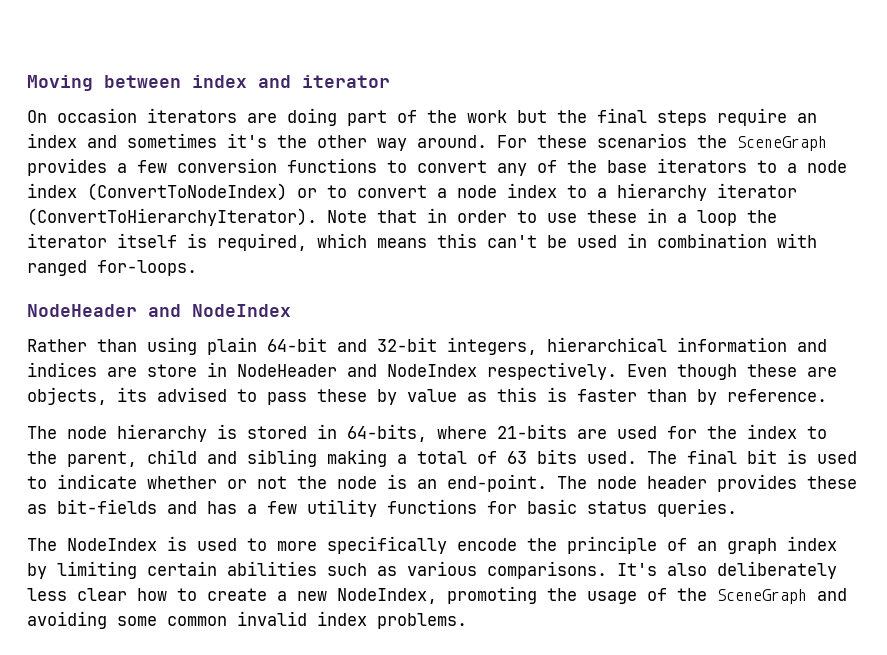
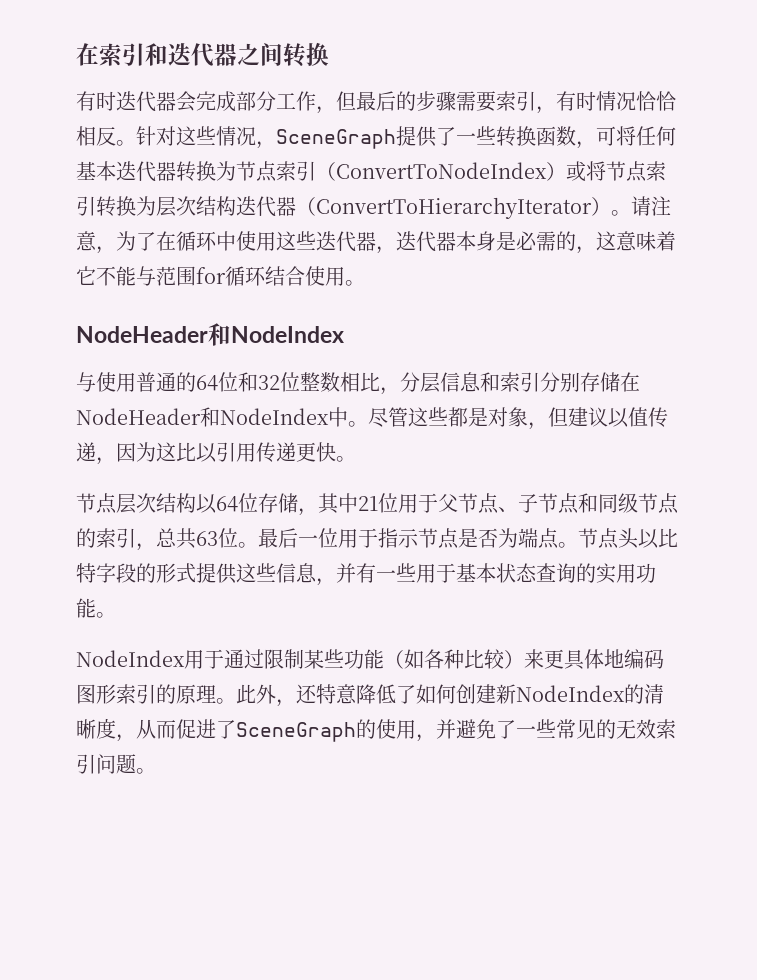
[27,75,390,91] [27,108,817,126] [27,133,827,151] [27,158,847,176] [27,183,797,201] [27,208,777,226] [27,233,817,251] [27,260,197,276] [27,304,181,317] Moving between index and iterator // On occasion iterators are doing part of the work but the final steps require an index and sometimes it's the other way around. For these scenarios the SceneGraph provides a few conversion functions to convert any of the base iterators to a node index (ConvertToNodeIndex) or to convert a node index to a hierarchy iterator (ConvertToHierarchyIterator). Note that in order to use these in a loop the iterator itself is required, which means this can't be used in combination with ranged for-loops. // NodeHeader and -> [76,42,329,67] [76,91,676,114] [76,126,676,149] [76,161,666,182] [76,196,671,219] [76,231,676,254] [76,266,365,286] [76,323,231,346] 在索引和迭代器之间转换 // 有时迭代器会完成部分工作，但最后的步骤需要索引，有时情况恰恰相反。针对这些情况，SceneGraph提供了一些转换函数，可将任何基本迭代器转换为节点索引（ConvertToNodeIndex）或将节点索引转换为层次结构迭代器（ConvertToHierarchyIterator）。请注意，为了在循环中使用这些迭代器，迭代器本身是必需的，这意味着它不能与范围for循环结合使用。 // NodeHeader和
[27,337,827,355] [27,362,837,380] [27,387,827,405] [27,424,827,442] [27,449,857,467] [27,474,857,492] [27,499,737,517] [27,536,837,554] [27,561,837,579] [27,586,847,604] [27,611,467,629] Rather than using plain 64-bit and 32-bit integers, hierarchical information and indices are store in NodeHeader and NodeIndex respectively. Even though these are objects, its advised to pass these by value as this is faster than by reference. // The node hierarchy is stored in 64-bits, where 21-bits are used for the index to the parent, child and sibling making a total of 63 bits used. The final bit is used to indicate whether or not the node is an end-point. The node header provides these as bit-fields and has a few utility functions for basic status queries. // The NodeIndex is used to more specifically encode the principle of an graph index by limiting certain abilities such as various comparisons. It's also deliberately less clear how to create a new NodeIndex, promoting the usage of the SceneGraph and avoiding some common invalid index problems. -> [76,372,640,395] [76,407,668,430] [76,442,356,465] [76,493,679,516] [76,528,678,551] [76,563,656,586] [76,598,116,618] [76,649,664,670] [76,684,664,707] [76,718,676,742] [76,754,156,774] 与使用普通的64位和32位整数相比，分层信息和索引分别存储在NodeHeader和NodeIndex中。尽管这些都是对象，但建议以值传递，因为这比以引用传递更快。 // 节点层次结构以64位存储，其中21位用于父节点、子节点和同级节点的索引，总共63位。最后一位用于指示节点是否为端点。节点头以比特字段的形式提供这些信息，并有一些用于基本状态查询的实用功能。 // NodeIndex用于通过限制某些功能（如各种比较）来更具体地编码图形索引的原理。此外，还特意降低了如何创建新NodeIndex的清晰度，从而促进了SceneGraph的使用，并避免了一些常见的无效索引问题。

